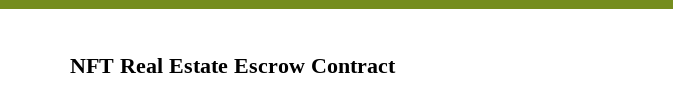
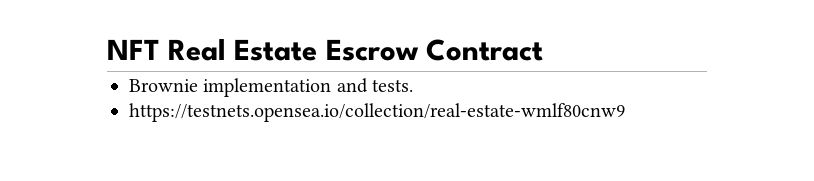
(396, 66) none -> [129,78,414,97] [129,103,625,122] // Brownie implementation and tests. // https://testnets.opensea.io/collection/real-estate-wmlf80cnw9

